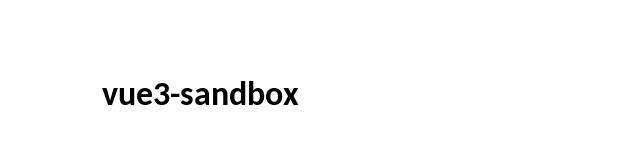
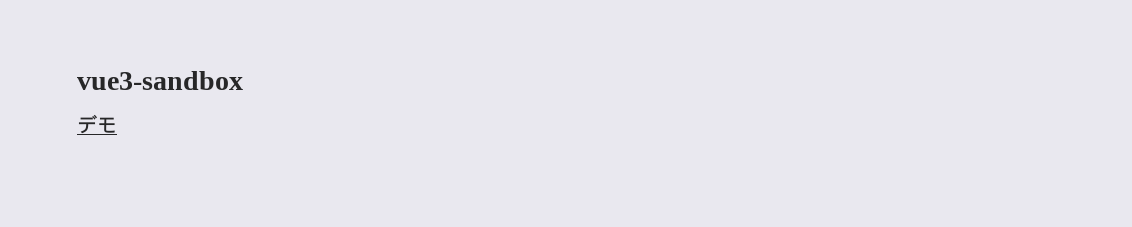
(299, 93) none -> [77,114,117,134] // デモ

